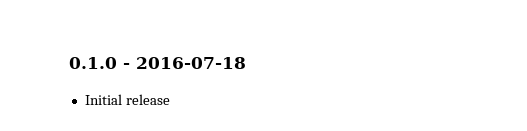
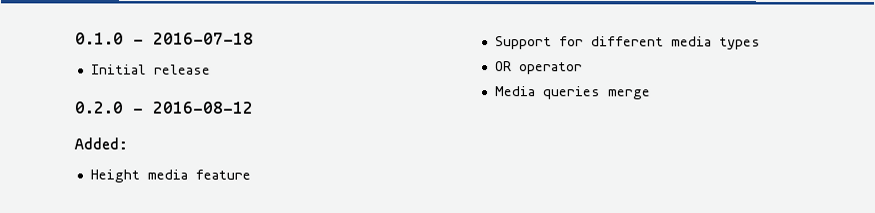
(170, 99) none -> [74,101,254,114] [74,137,128,150] [89,169,251,183] [494,36,761,50] [494,61,583,75] [494,86,651,100] // 0.2.0 - 2016-08-12 // Added: // Height media feature // Support for different media types // OR operator // Media queries merge

